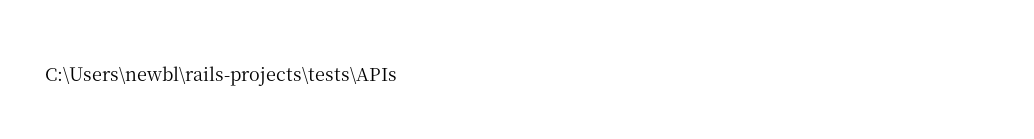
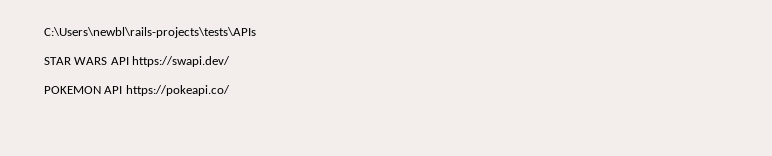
(397, 76) none -> [44,56,231,67] [44,85,230,96] // STAR WARS API https://swapi.dev/ // POKEMON API https://pokeapi.co/

